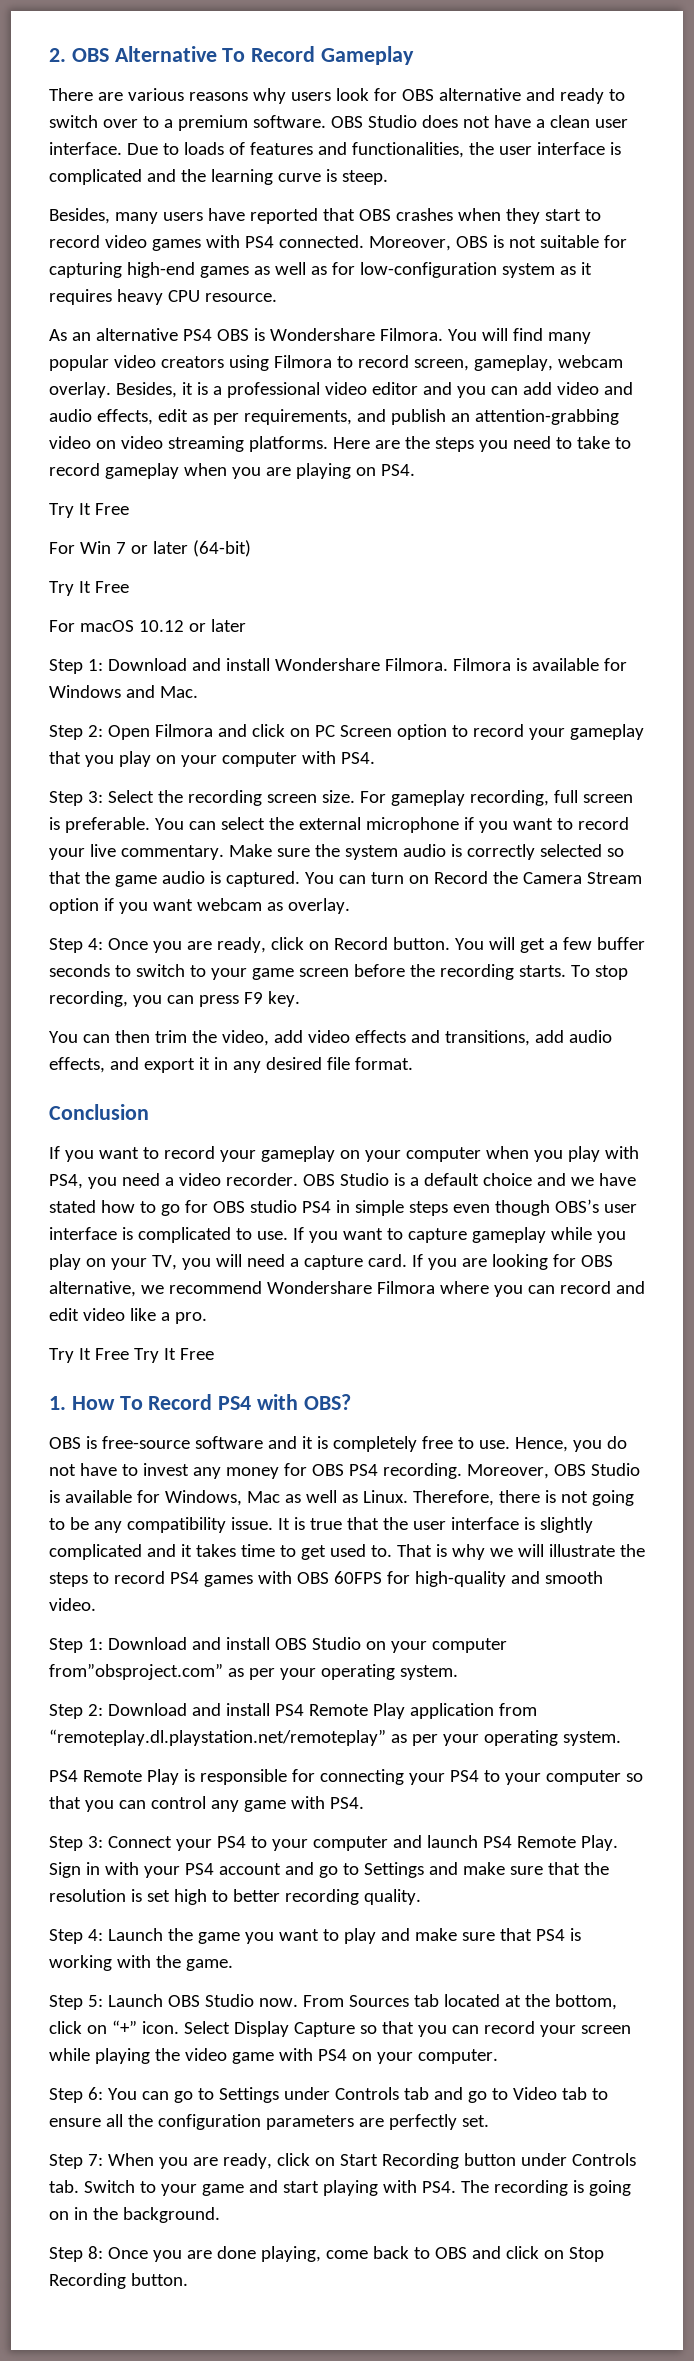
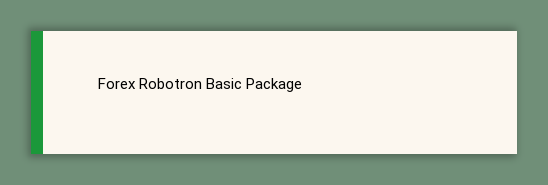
[49,46,415,65] [49,88,625,104] [49,115,628,131] [49,142,621,158] [49,169,388,185] [49,208,601,224] [49,235,627,251] [49,262,592,278] [49,289,277,305] [49,328,591,344] [49,355,623,371] [49,382,633,398] [49,409,619,425] [49,436,631,452] [49,463,415,479] [49,503,129,518] [49,540,251,557] [49,581,129,596] [49,619,246,632] [49,658,627,674] [49,685,198,698] [49,724,644,740] [49,751,375,767] [49,790,633,806] [49,817,629,833] [49,844,624,860] [49,871,642,887] [49,898,350,914] [49,937,645,953] [49,964,628,980] [49,991,300,1007] [49,1030,612,1046] [49,1057,413,1073] [49,1104,149,1120] [49,1146,639,1162] [49,1173,636,1189] [49,1199,637,1216] [49,1227,626,1243] [49,1254,613,1270] [49,1281,645,1297] [49,1308,207,1324] [49,1348,214,1363] [49,1394,351,1410] [49,1436,627,1452] [49,1463,640,1479] [49,1490,634,1506] [49,1517,593,1533] [49,1544,645,1560] [49,1571,603,1587] [49,1598,96,1611] [49,1637,507,1653] [49,1663,458,1680] [49,1703,537,1719] [49,1729,621,1746] [49,1769,643,1785] [49,1796,364,1812] [49,1835,618,1851] [49,1862,609,1878] [49,1889,421,1905] [49,1928,581,1944] [49,1955,233,1971] [49,1994,617,2010] [49,2020,631,2037] [49,2048,498,2064] [49,2087,608,2103] [49,2114,489,2130] [49,2153,636,2169] [49,2180,631,2196] [49,2207,220,2223] [49,2246,604,2262] [49,2273,188,2289] 2. OBS Alternative To Record Gameplay // There are various reasons why users look for OBS alternative and ready to switch over to a premium software. OBS Studio does not have a clean user interface. Due to loads of features and functionalities, the user interface is complicated and the learning curve is steep. // Besides, many users have reported that OBS crashes when they start to record video games with PS4 connected. Moreover, OBS is not suitable for capturing high-end games as well as for low-configuration system as it requires heavy CPU resource. // As an alternative PS4 OBS is Wondershare Filmora. You will find many popular video creators using Filmora to record screen, gameplay, webcam overlay. Besides, it is a professional video editor and you can add video and audio effects, edit as per requirements, and publish an attention-grabbing video on video streaming platforms. Here are the steps you need to take to record gameplay when you are playing on PS4. // Try It Free // For Win 7 or later (64-bit) // Try It Free // For macOS 10.12 or later // Step 1: Download and install Wondershare Filmora. Filmora is available for Windows and Mac. // Step 2: Open Filmora and click on PC Screen option to record your gameplay that you play on your computer with PS4. // Step 3: Select the recording screen size. For gameplay recording, full screen is preferable. You can select the external microphone if you want to record your live commentary. Make sure the system audio is correctly selected so that the game audio is captured. You can turn on Record the Camera Stream option if you want webcam as overlay. // Step 4: Once you are ready, click on Record button. You will get a few buffer seconds to switch to your game screen before the recording starts. To stop recording, you can press F9 key. // You can then trim the video, add video effects and transitions, add audio effects, and export it in any desired file format. // Conclusion // If you want to record your gameplay on your computer when you play with PS4, you need a video recorder. OBS Studio is a default choice and we have stated how to go for OBS studio PS4 in simple steps even though OBS’s user interface is complicated to use. If you want to capture gameplay while you play on your TV, you will need a capture card. If you are looking for OBS alternative, we recommend Wondershare Filmora where you can record and edit video like a pro. // Try It Free Try It Free // 1. How To Record PS4 with OBS? // OBS is free-source software and it is completely free to use. Hence, you do not have to invest any money for OBS PS4 recording. Moreover, OBS Studio is available for Windows, Mac as well as Linux. Therefore, there is not going to be any compatibility issue. It is true that the user interface is slightly complicated and it takes time to get used to. That is why we will illustrate the steps to record PS4 games with OBS 60FPS for high-quality and smooth video. // Step 1: Download and install OBS Studio on your computer from”obsproject.com” as per your operating system. // Step 2: Download and install PS4 Remote Play application from “remoteplay.dl.playstation.net/remoteplay” as per your operating system. // PS4 Remote Play is responsible for connecting your PS4 to your computer so that you can control any game with PS4. // Step 3: Connect your PS4 to your computer and launch PS4 Remote Play. Sign in with your PS4 account and go to Settings and make sure that the resolution is set high to better recording quality. // Step 4: Launch the game you want to play and make sure that PS4 is working with the game. // Step 5: Launch OBS Studio now. From Sources tab located at the bottom, click on “+” icon. Select Display Capture so that you can record your screen while playing the video game with PS4 on your computer. // Step 6: You can go to Settings under Controls tab and go to Video tab to ensure all the configuration parameters are perfectly set. // Step 7: When you are ready, click on Start Recording button under Controls tab. Switch to your game and start playing with PS4. The recording is going on in the background. // Step 8: Once you are done playing, come back to OBS and click on Stop Recording button. -> [98,78,303,92] Forex Robotron Basic Package

